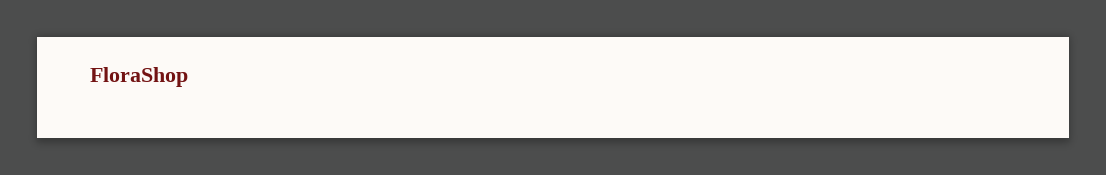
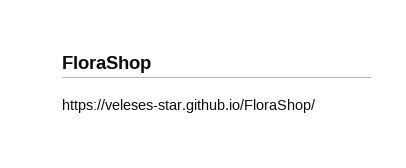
(188, 77) none -> [62,99,316,113] // https://veleses-star.github.io/FloraShop/

